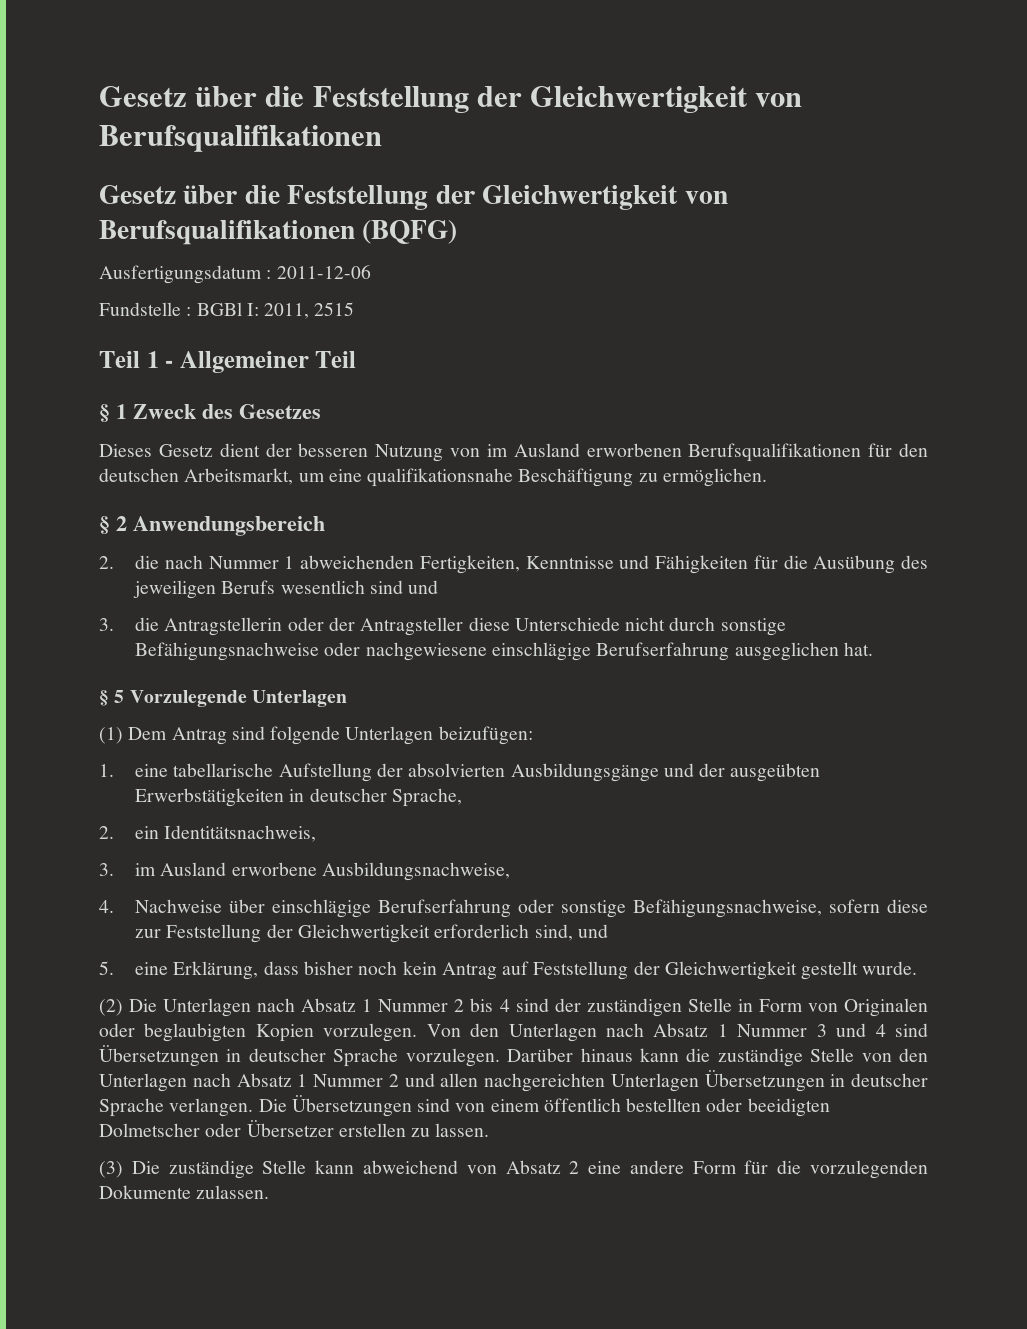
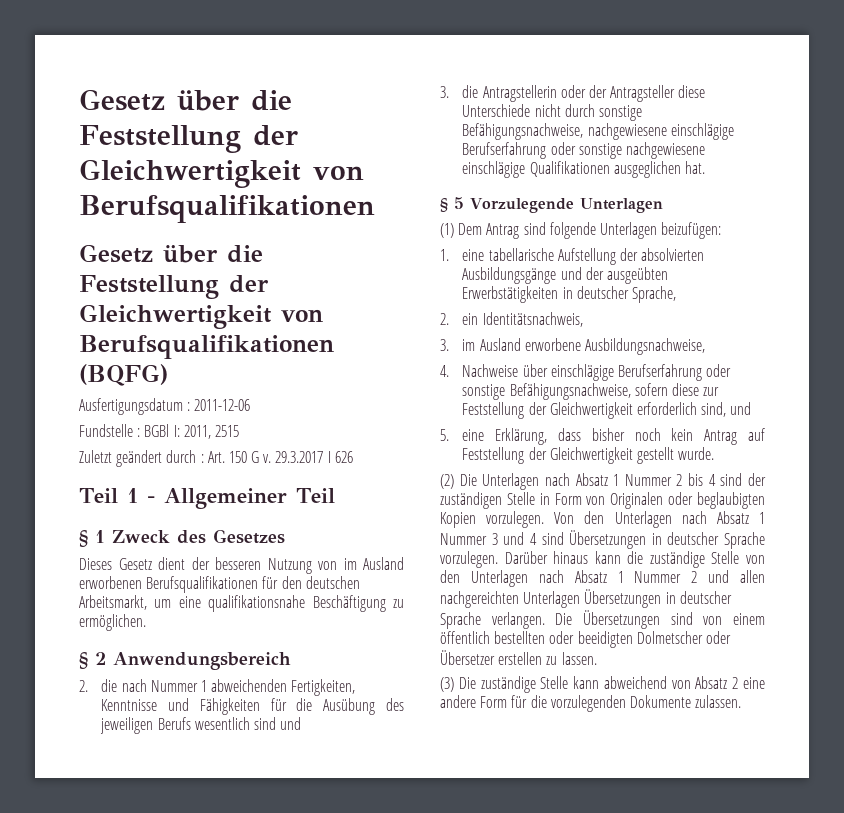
(355, 309) none -> [79,450,353,467] // Zuletzt geändert durch : Art. 150 G v. 29.3.2017 I 626
[135,642,361,661] Befähigungsnachweise oder -> [462,123,584,140] Befähigungsnachweise,
(730, 651) none -> [550,142,705,159] [462,161,610,178] oder sonstige nachgewiesene einschlägige Qualifikationen

